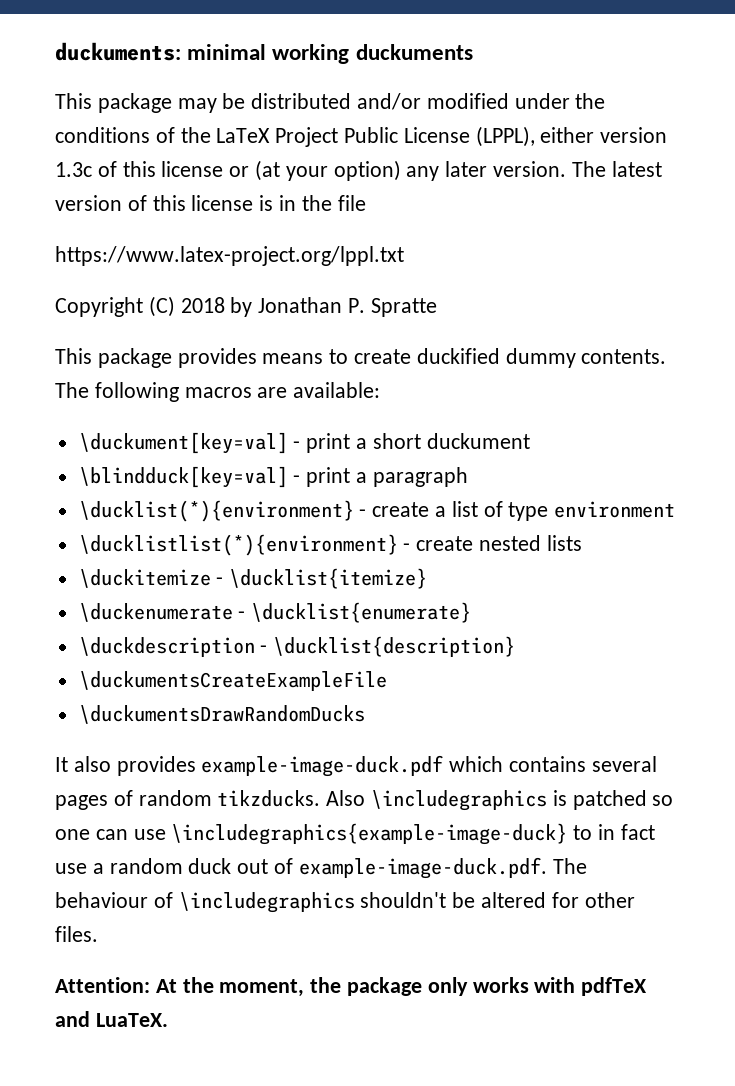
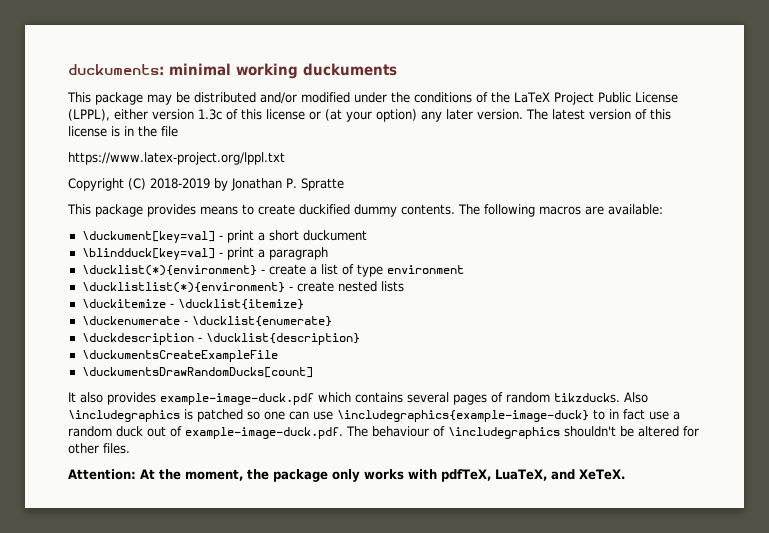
[180,297,225,313] 2018 -> [150,178,210,189] 2018-2019
[78,705,365,724] \duckumentsDrawRandomDucks -> [81,367,313,378] \duckumentsDrawRandomDucks[count]
[581,977,648,996] [55,1011,168,1027] pdfTeX and LuaTeX. -> [441,469,625,482] pdfTeX, LuaTeX, and XeTeX.

